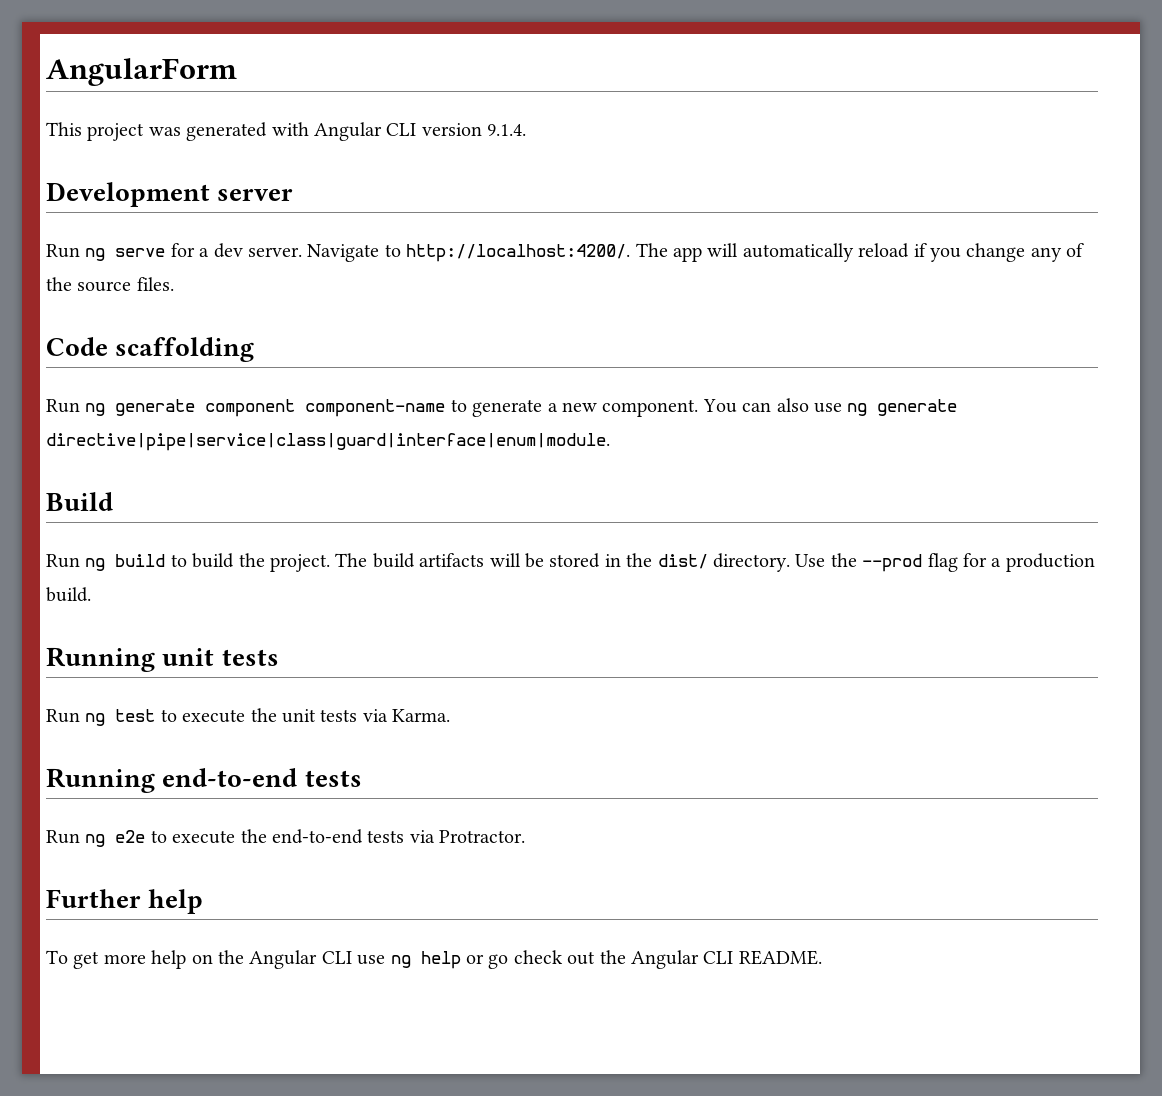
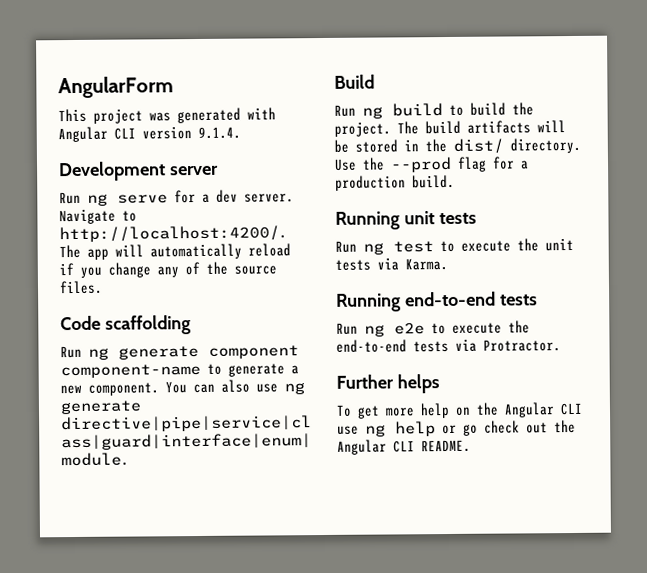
[148,889,204,914] help -> [396,374,440,394] helps

